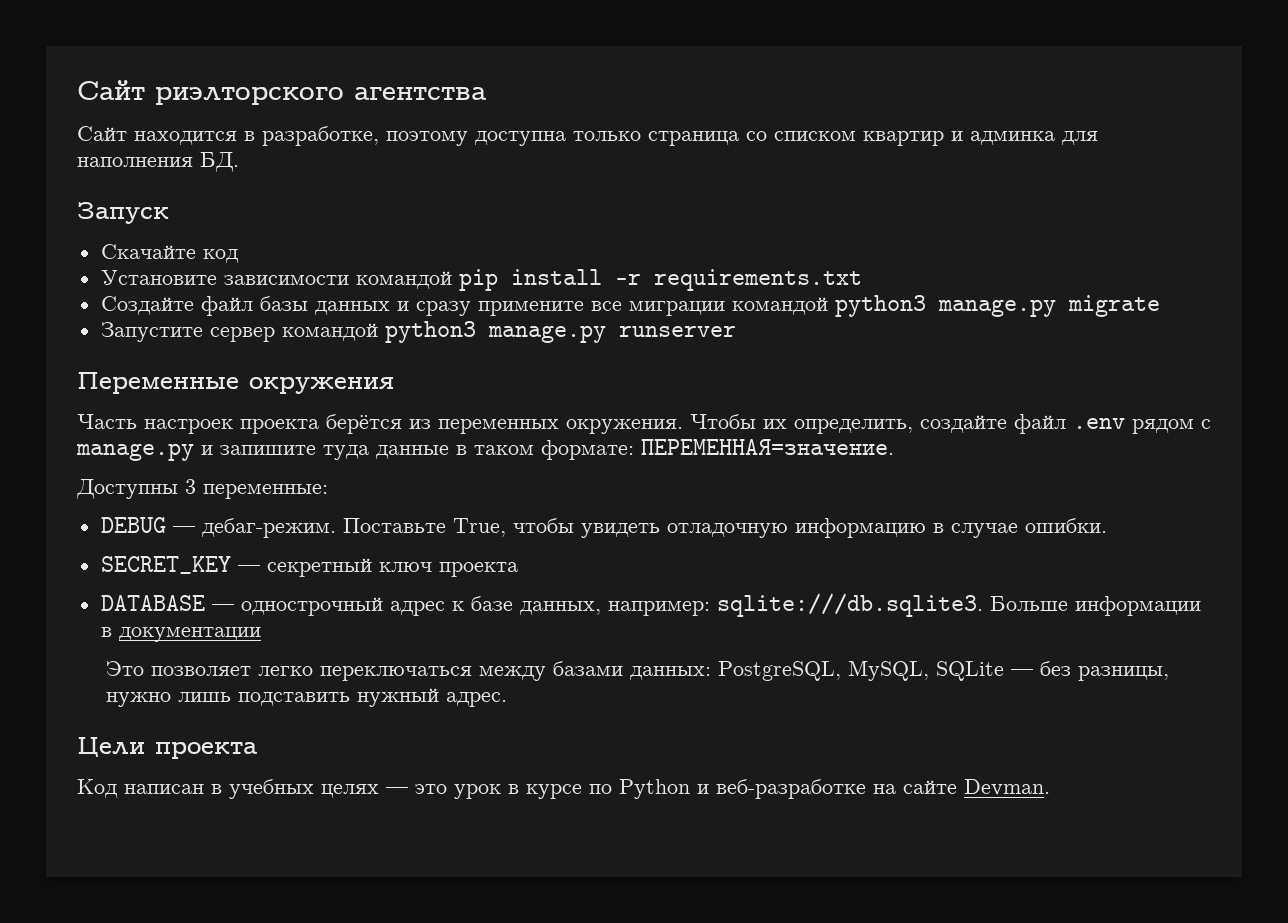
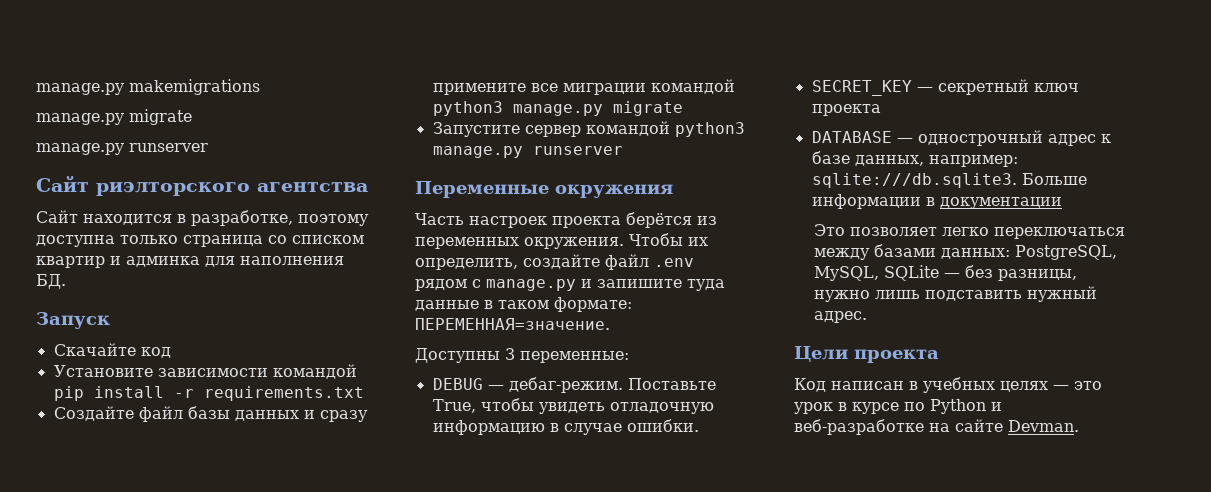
(77, 90) none -> [36,79,260,95] [36,109,192,125] [36,143,208,155] manage.py makemigrations // manage.py migrate // manage.py runserver //

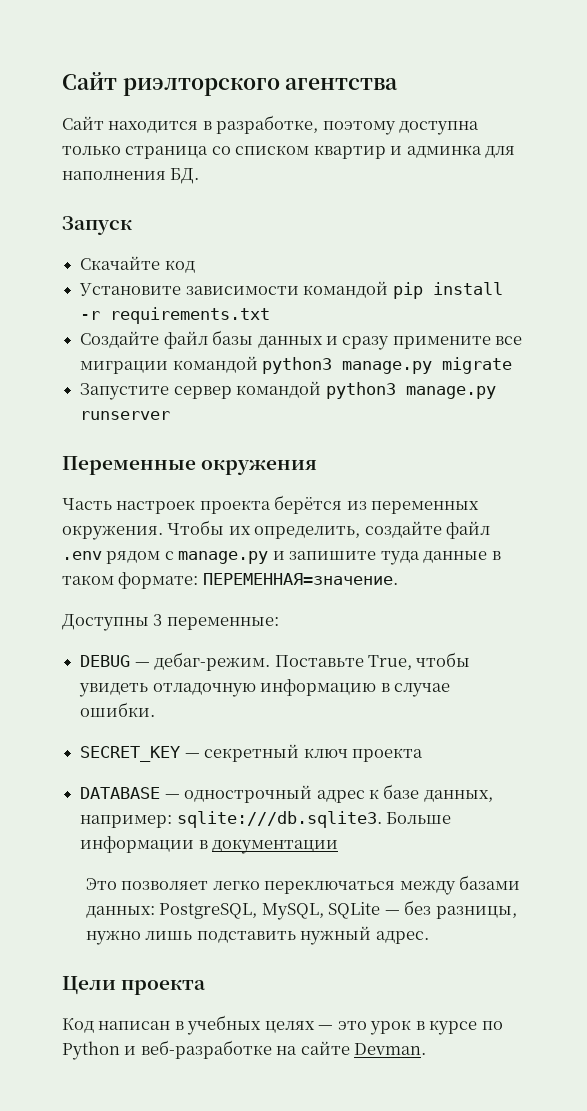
[36,79,260,95] [36,109,192,125] [36,143,208,155] manage.py makemigrations // manage.py migrate // manage.py runserver // -> (62, 80) none

